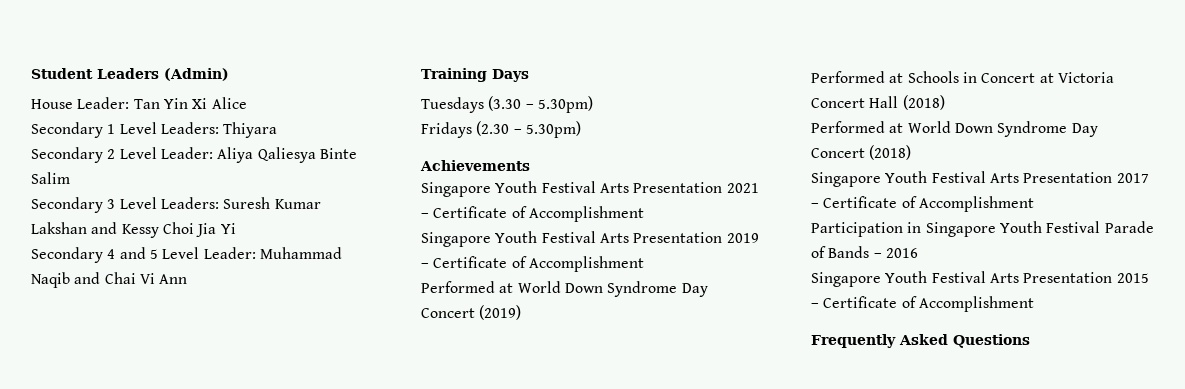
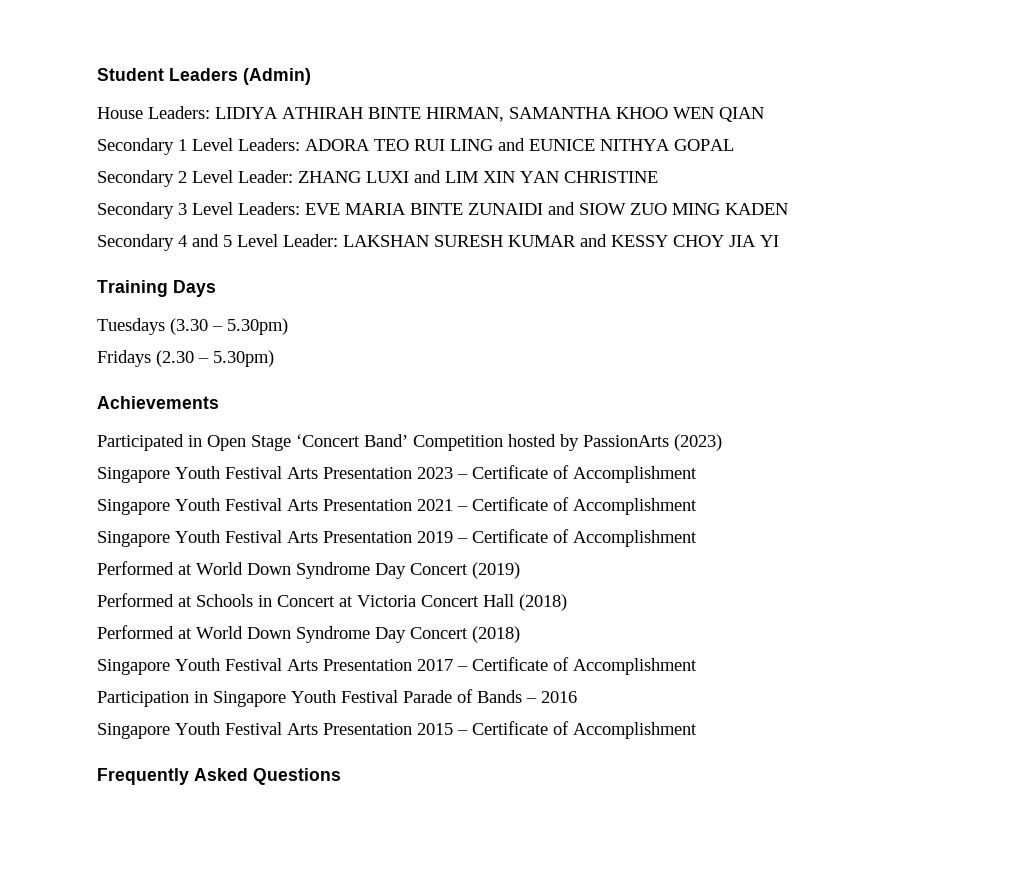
[77,97,247,109] [31,122,278,138] [31,147,357,163] [31,172,70,184] [31,197,321,213] [31,222,236,238] Leader: Tan Yin Xi Alice // Secondary 1 Level Leaders: Thiyara // Secondary 2 Level Leader: Aliya Qaliesya Binte Salim // Secondary 3 Level Leaders: Suresh Kumar Lakshan and Kessy Choi Jia Yi -> [148,106,764,122] [97,138,734,155] [97,170,658,187] [97,202,788,219] Leaders: LIDIYA ATHIRAH BINTE HIRMAN, SAMANTHA KHOO WEN QIAN // Secondary 1 Level Leaders: ADORA TEO RUI LING and EUNICE NITHYA GOPAL // Secondary 2 Level Leader: ZHANG LUXI and LIM XIN YAN CHRISTINE // Secondary 3 Level Leaders: EVE MARIA BINTE ZUNAIDI and SIOW ZUO MING KADEN
[259,247,342,259] [31,272,188,288] Muhammad Naqib and Chai Vi Ann -> [343,234,779,247] LAKSHAN SURESH KUMAR and KESSY CHOY JIA YI
(530, 165) none -> [97,434,722,451] [97,465,697,483] // Participated in Open Stage ‘Concert Band’ Competition hosted by PassionArts (2023) // Singapore Youth Festival Arts Presentation 2023 – Certificate of Accomplishment

